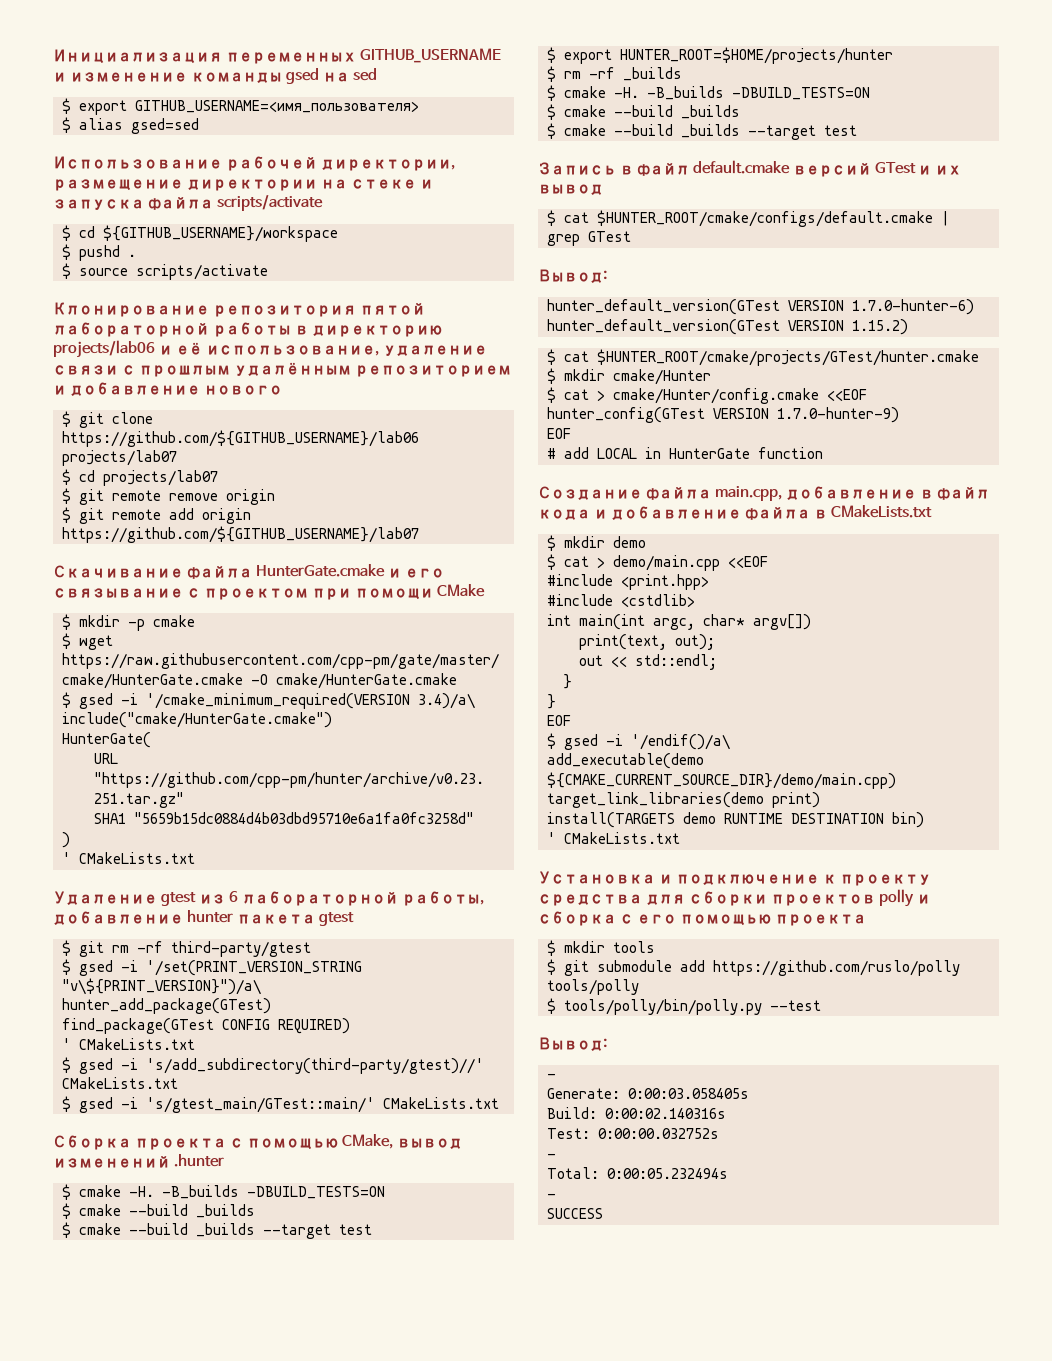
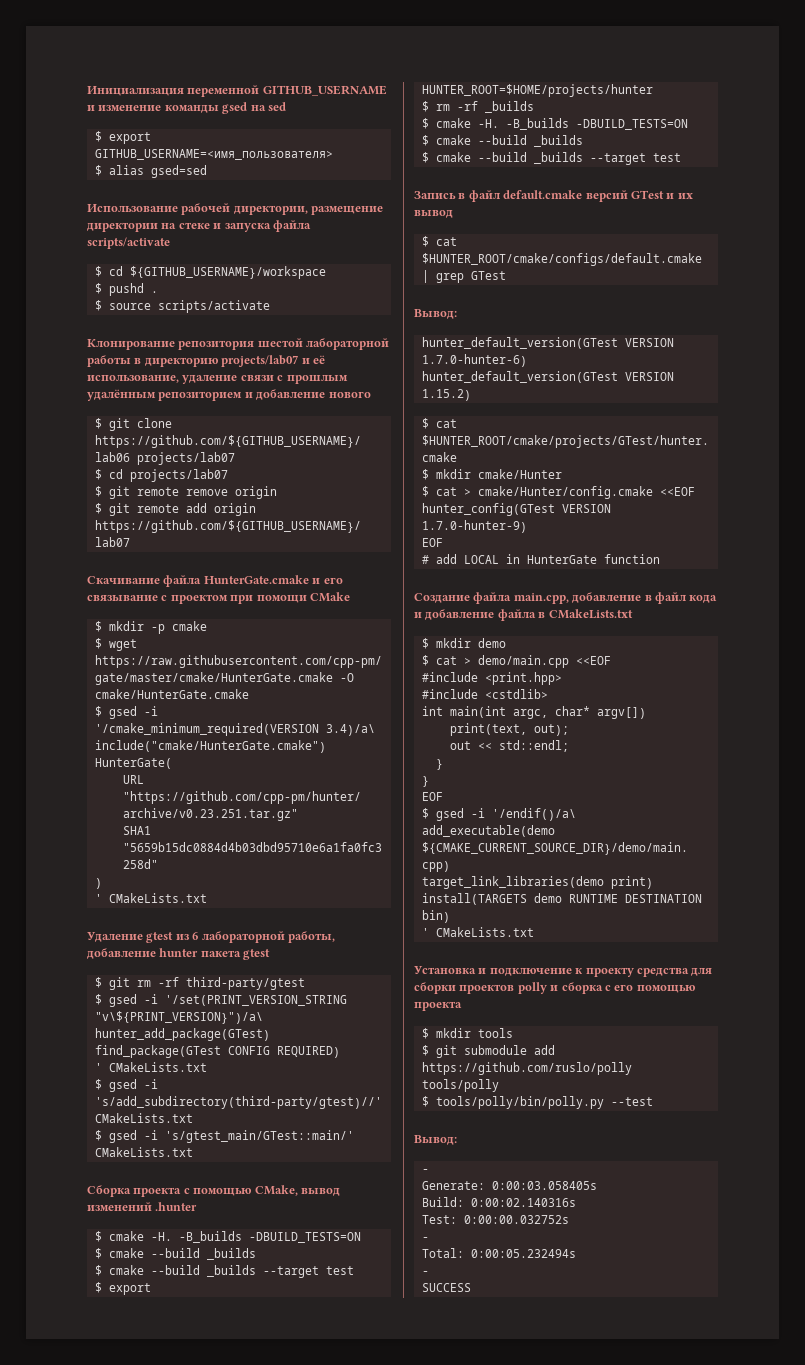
[225,52,356,64] переменных -> [187,85,260,97] переменной
[359,303,425,315] пятой -> [257,338,303,347] шестой
[53,340,155,358] projects/lab06 -> [221,355,299,367] projects/lab07

